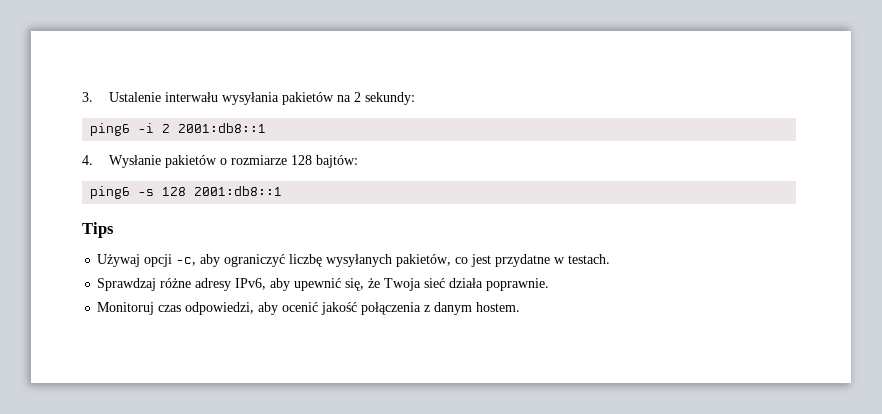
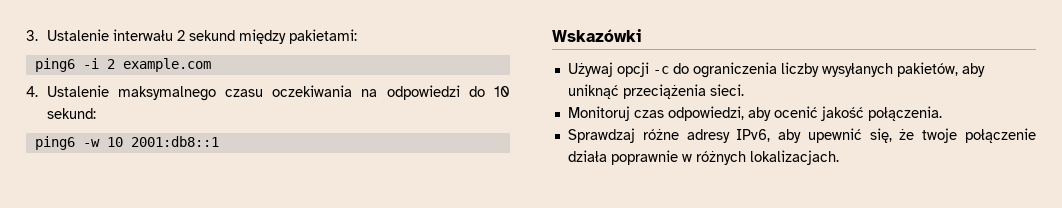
[222,92,416,105] [90,123,267,136] [82,155,359,168] [90,186,283,199] [82,222,114,238] [97,254,611,267] wysyłania pakietów na 2 sekundy: // ping6 -i 2 2001:db8::1 // 4. Wysłanie pakietów o rozmiarze 128 bajtów: // ping6 -s 128 2001:db8::1 // Tips // Używaj opcji -c, aby ograniczyć liczbę wysyłanych pakietów, co jest przydatne w testach. -> [176,29,357,44] [34,58,211,72] [26,85,510,101] [46,108,96,119] [34,136,219,150] [552,29,641,42] [567,62,985,78] [567,84,744,99] [567,106,942,121] 2 sekund między pakietami: // ping6 -i 2 example.com // 4. Ustalenie maksymalnego czasu oczekiwania na odpowiedzi do 10 sekund: // ping6 -w 10 2001:db8::1 // Wskazówki // Używaj opcji -c do ograniczenia liczby wysyłanych pakietów, aby uniknąć przeciążenia sieci. // Monitoruj czas odpowiedzi, aby ocenić jakość połączenia.
[384,278,550,291] [97,302,521,315] Twoja sieć działa poprawnie. // Monitoruj czas odpowiedzi, aby ocenić jakość połączenia z danym hostem. -> [922,128,1036,143] [567,150,839,165] twoje połączenie działa poprawnie w różnych lokalizacjach.

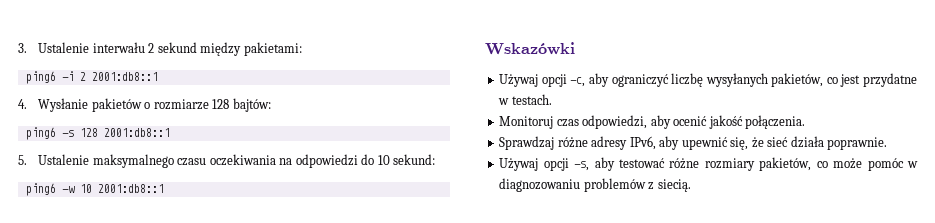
[122,58,211,72] [26,86,38,97] example.com // 4. -> [91,72,158,81] [18,98,271,112] [25,127,170,140] [18,155,27,165] 2001:db8::1 // 4. Wysłanie pakietów o rozmiarze 128 bajtów: // ping6 -s 128 2001:db8::1 // 5.
[652,62,985,78] [567,84,744,99] -c do ograniczenia liczby wysyłanych pakietów, aby uniknąć przeciążenia sieci. -> [570,73,917,87] [498,94,552,105] -c, aby ograniczyć liczbę wysyłanych pakietów, co jest przydatne w testach.
[922,128,1036,143] [567,150,839,165] twoje połączenie działa poprawnie w różnych lokalizacjach. -> [767,136,888,150] [499,157,918,171] [499,178,691,192] sieć działa poprawnie. // Używaj opcji -s, aby testować różne rozmiary pakietów, co może pomóc w diagnozowaniu problemów z siecią.

